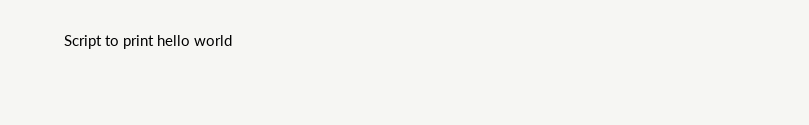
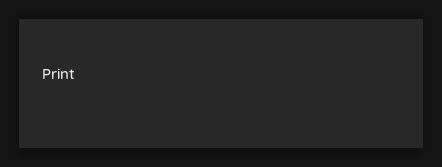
[64,35,232,49] Script to print hello world -> [42,68,75,79] Print

